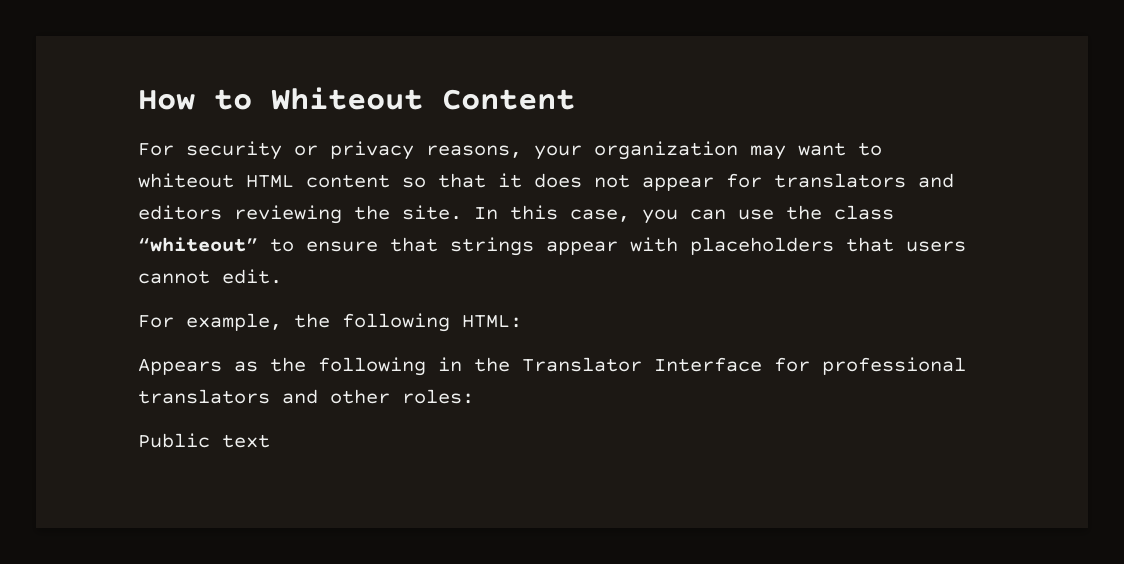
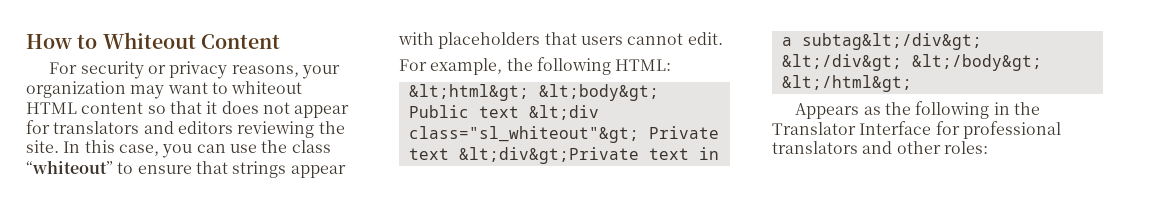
(522, 321) none -> [408,84,659,101] [408,105,599,120] [408,126,719,143] [408,147,719,164] [781,33,982,50] [781,54,1042,71] [781,75,912,92] // &lt;html&gt; &lt;body&gt; Public text &lt;div class="sl_whiteout"&gt; Private text &lt;div&gt;Private text in a subtag&lt;/div&gt; &lt;/div&gt; &lt;/body&gt; &lt;/html&gt;
[138,433,270,448] // Public text -> (988, 147) none

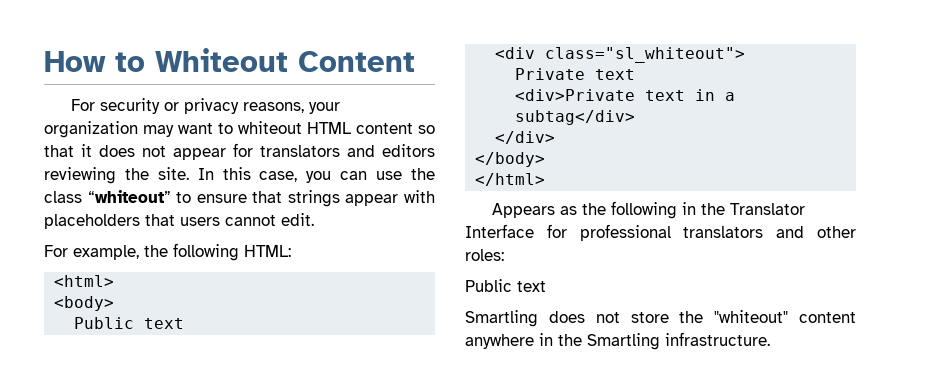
[408,84,659,101] [408,105,599,120] [408,126,639,143] &lt;html&gt; &lt;body&gt; Public text &lt;div class="sl_whiteout"&gt; -> [54,275,115,287] [54,296,115,311] [74,317,185,329] [495,47,746,63] <html> // <body> // Public text // <div class="sl_whiteout"> //
[458,147,639,164] &lt;div&gt;Private -> [515,89,636,101] // <div>Private
[801,33,982,50] [781,54,1042,71] [781,75,912,92] subtag&lt;/div&gt; &lt;/div&gt; &lt;/body&gt; &lt;/html&gt; -> [515,110,636,125] [495,131,556,144] [475,152,546,167] [475,173,546,186] subtag</div> // </div> // </body> // </html>
(988, 147) none -> [465,279,546,292] [465,310,856,327] [465,332,770,350] // Public text // Smartling does not store the "whiteout" content anywhere in the Smartling infrastructure.

